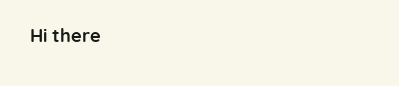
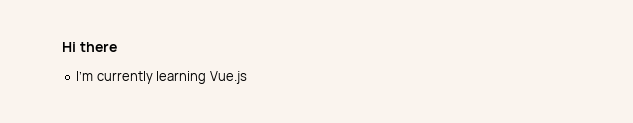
(101, 35) none -> [76,71,247,84] // I’m currently learning Vue.js

